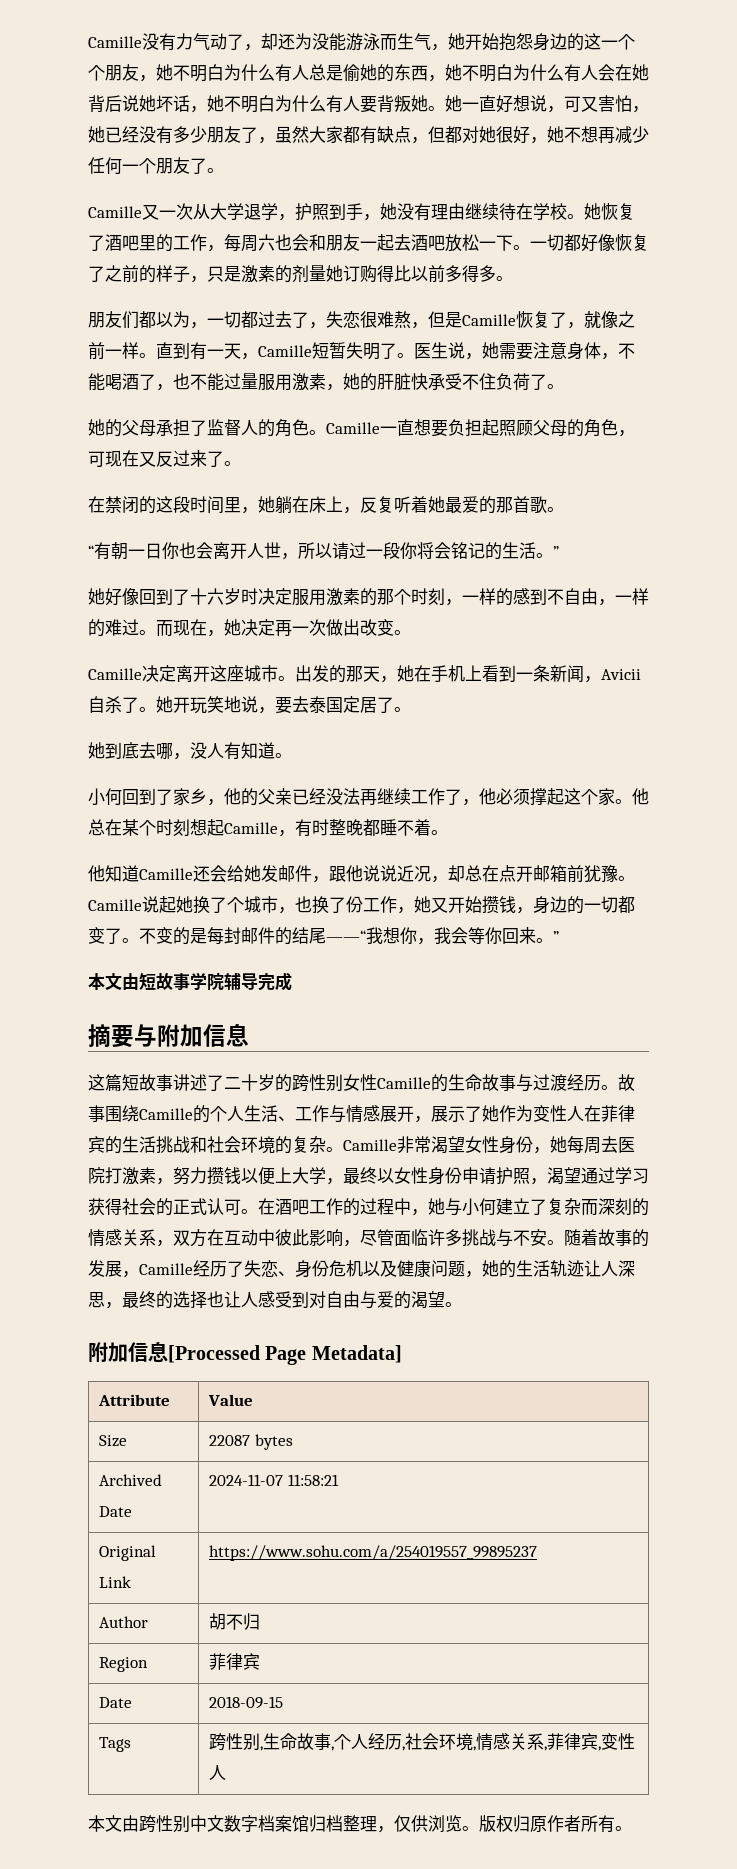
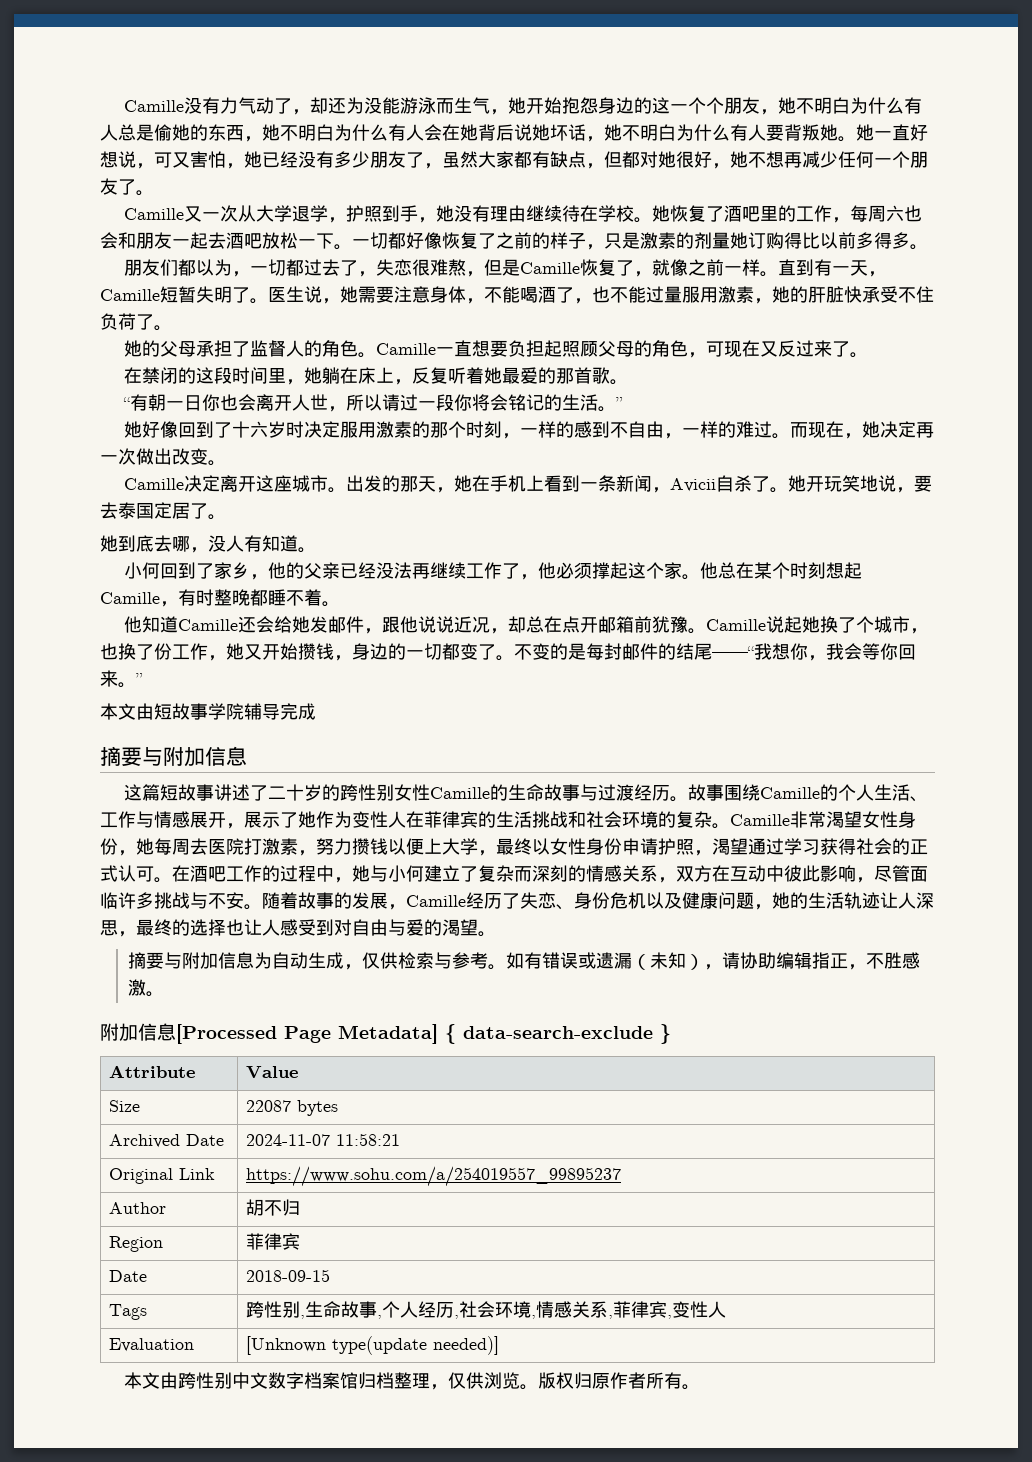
(462, 1304) none -> [127,952,920,970] [127,979,164,997] // 摘要与附加信息为自动生成，仅供检索与参考。如有错误或遗漏（未知），请协助编辑指正，不胜感激。
(402, 1354) none -> [445,1024,671,1044] { data-search-exclude }
(227, 1772) none -> [109,1338,195,1352] [246,1336,500,1355] // Evaluation | [Unknown type(update needed)]

